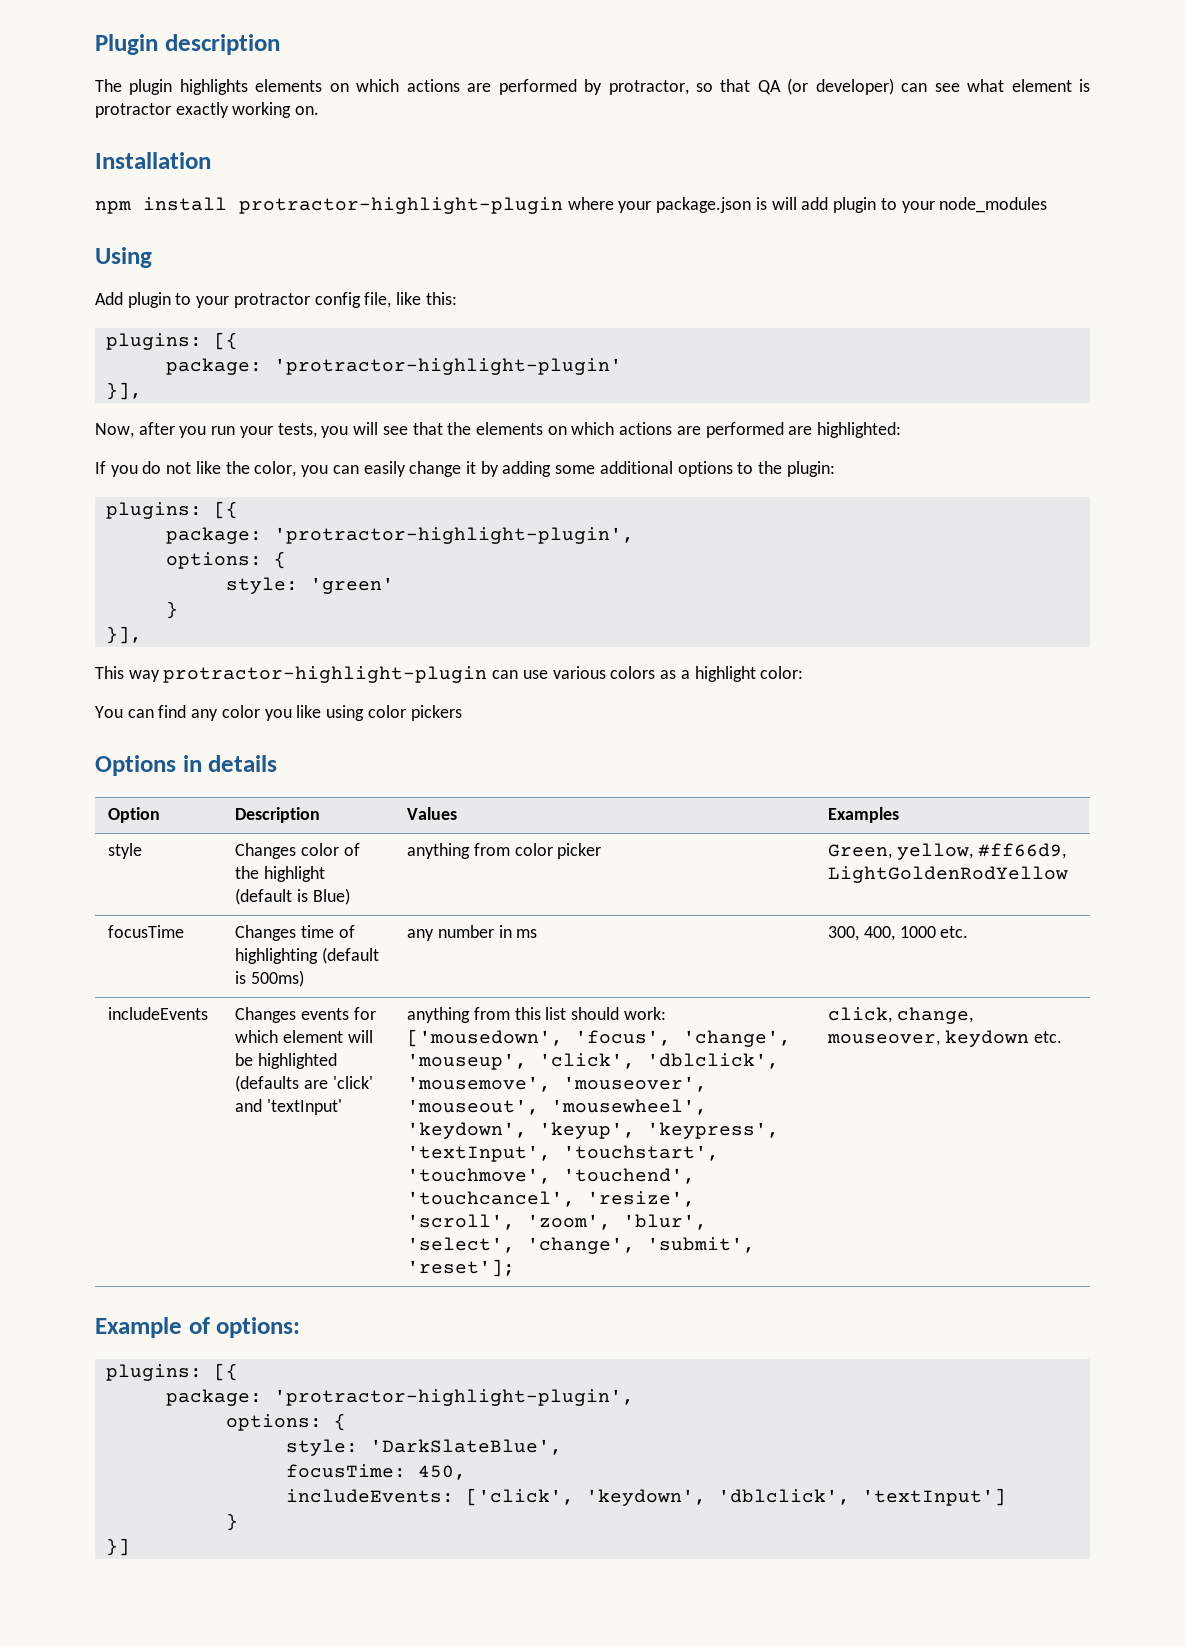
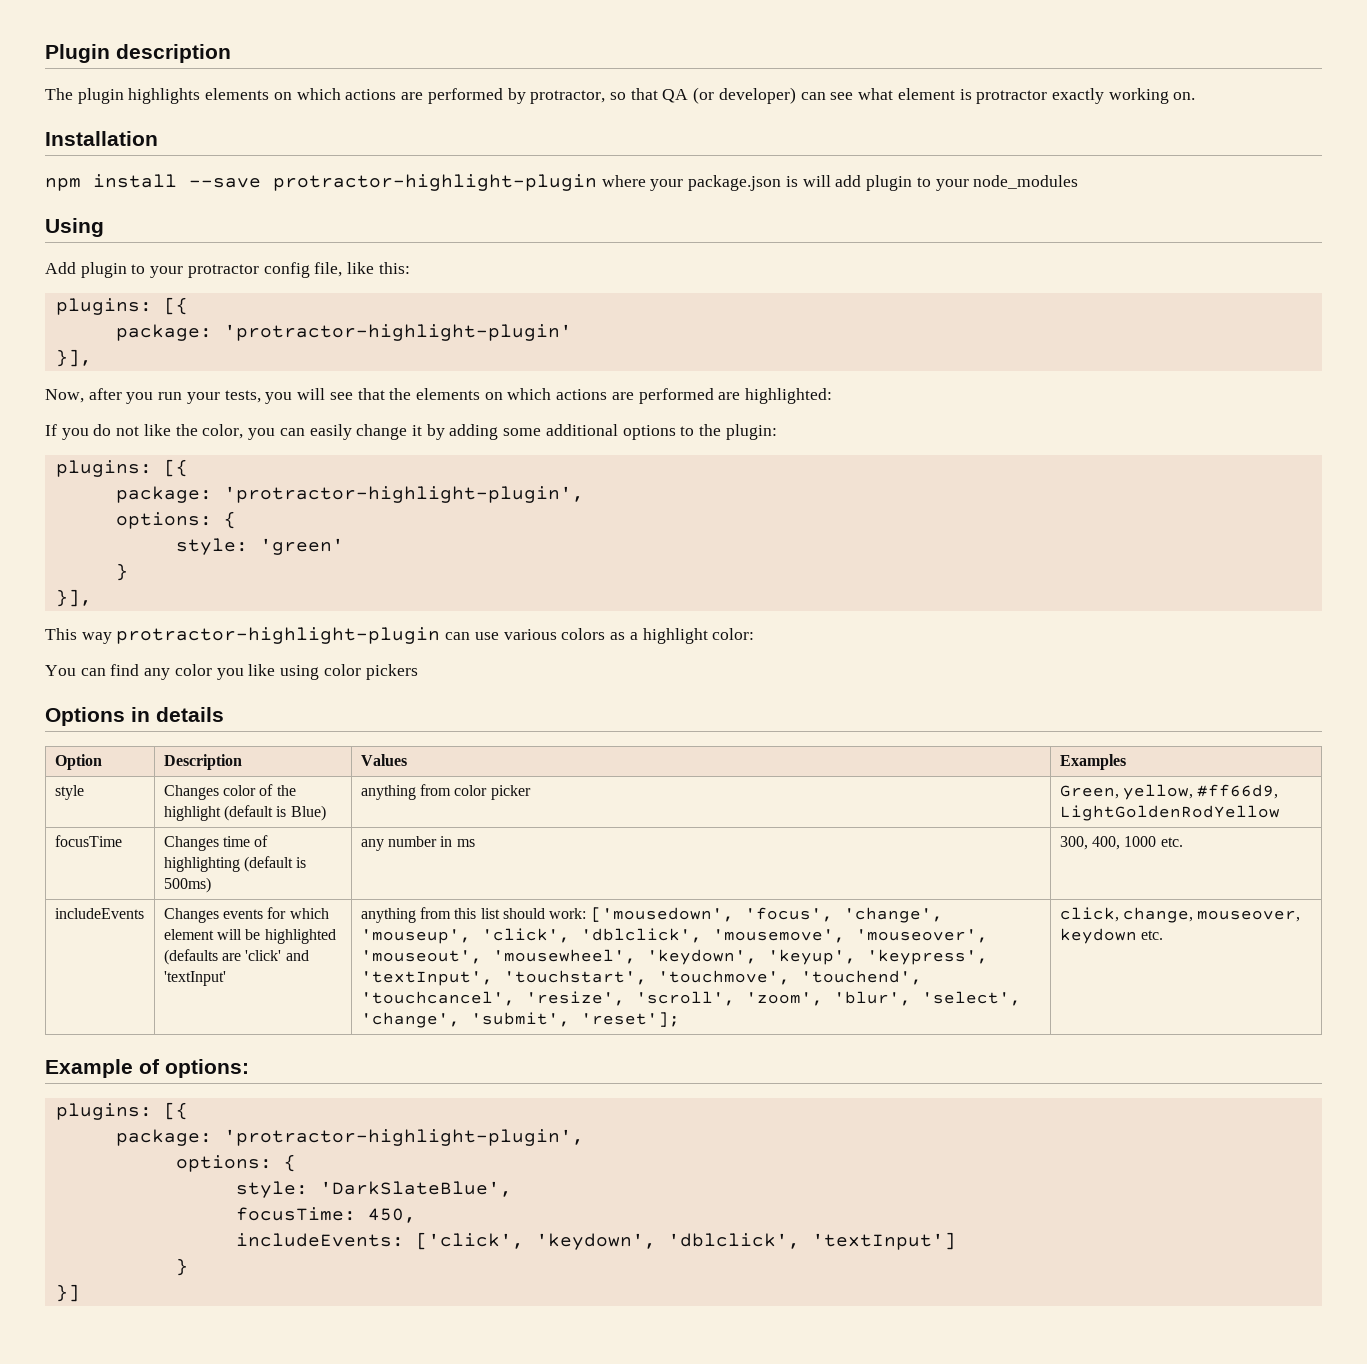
(227, 204) none -> [189,178,261,188] --save

